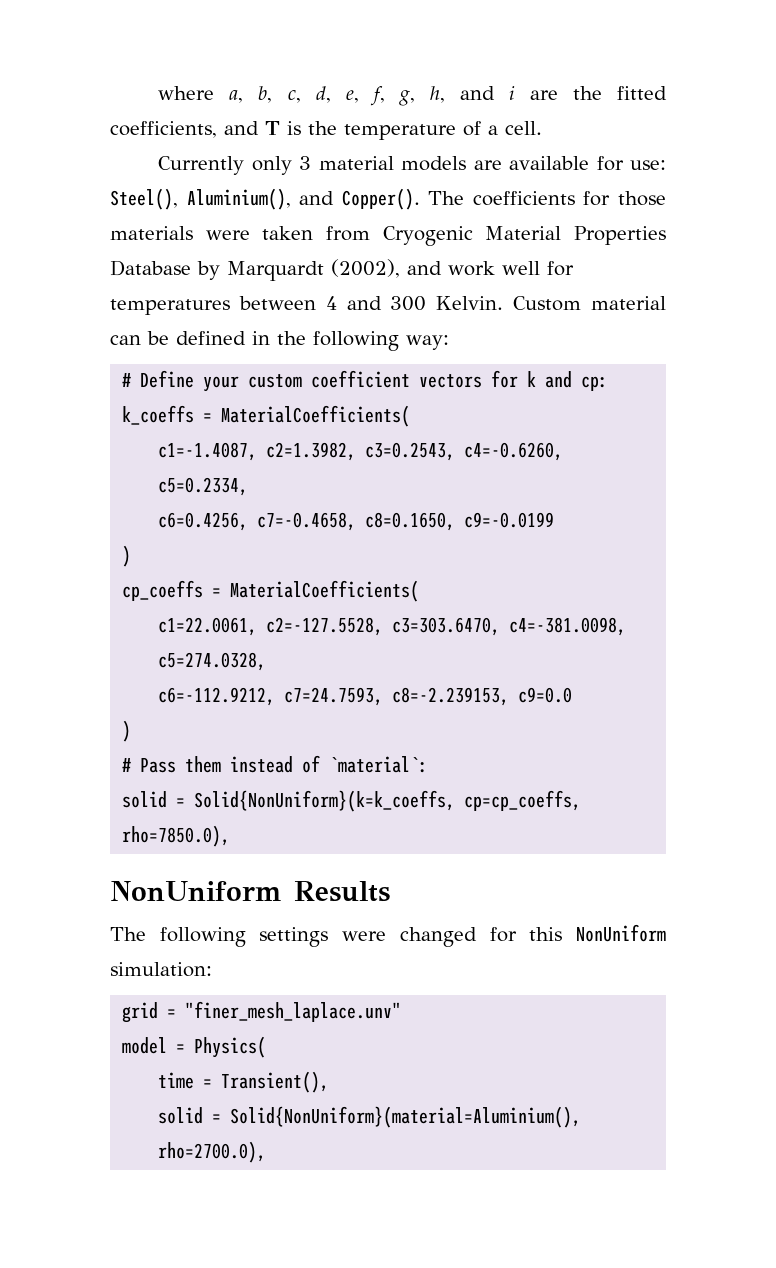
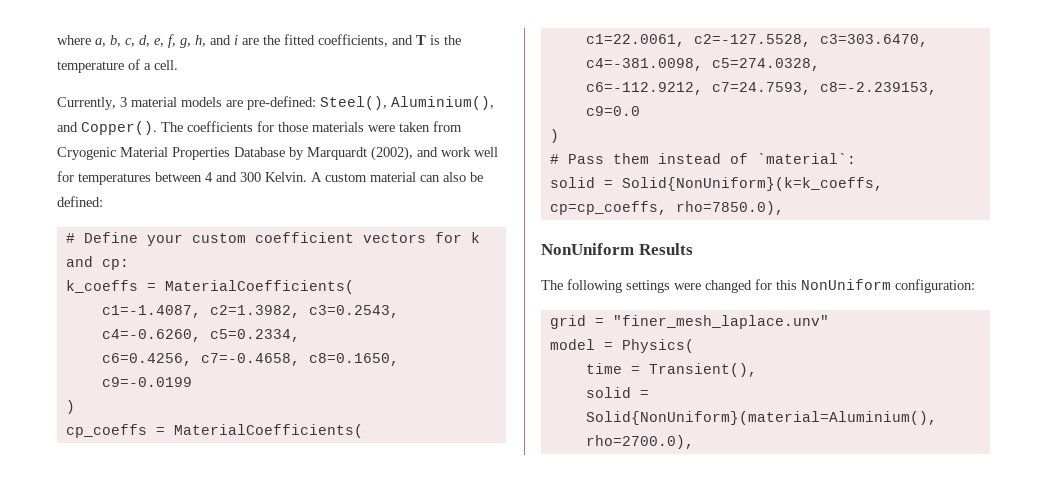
[158,156,292,175] Currently only -> [57,97,116,110] Currently,
[509,156,667,171] available for use: -> [247,96,316,110] pre-defined:
[513,296,666,311] [110,331,449,351] Custom material can be defined in the following way: -> [311,172,483,182] [57,196,103,207] A custom material can also be defined:
[110,962,212,977] simulation: -> [895,279,975,293] configuration:

